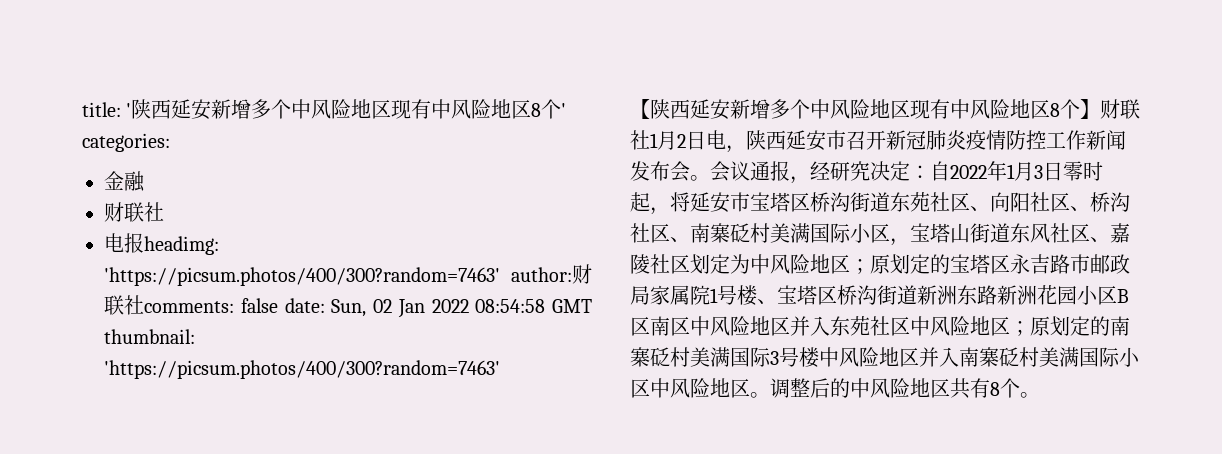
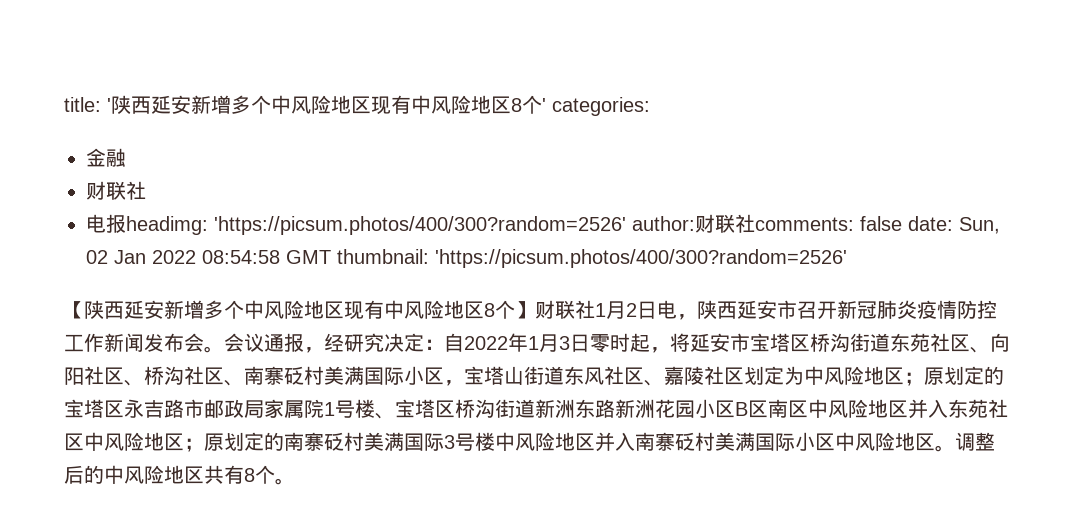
[104,267,500,286] 'https://picsum.photos/400/300?random=7463' -> [214,216,626,235] 'https://picsum.photos/400/300?random=2526'
[104,360,500,379] 'https://picsum.photos/400/300?random=7463' -> [435,249,847,268] 'https://picsum.photos/400/300?random=2526'

